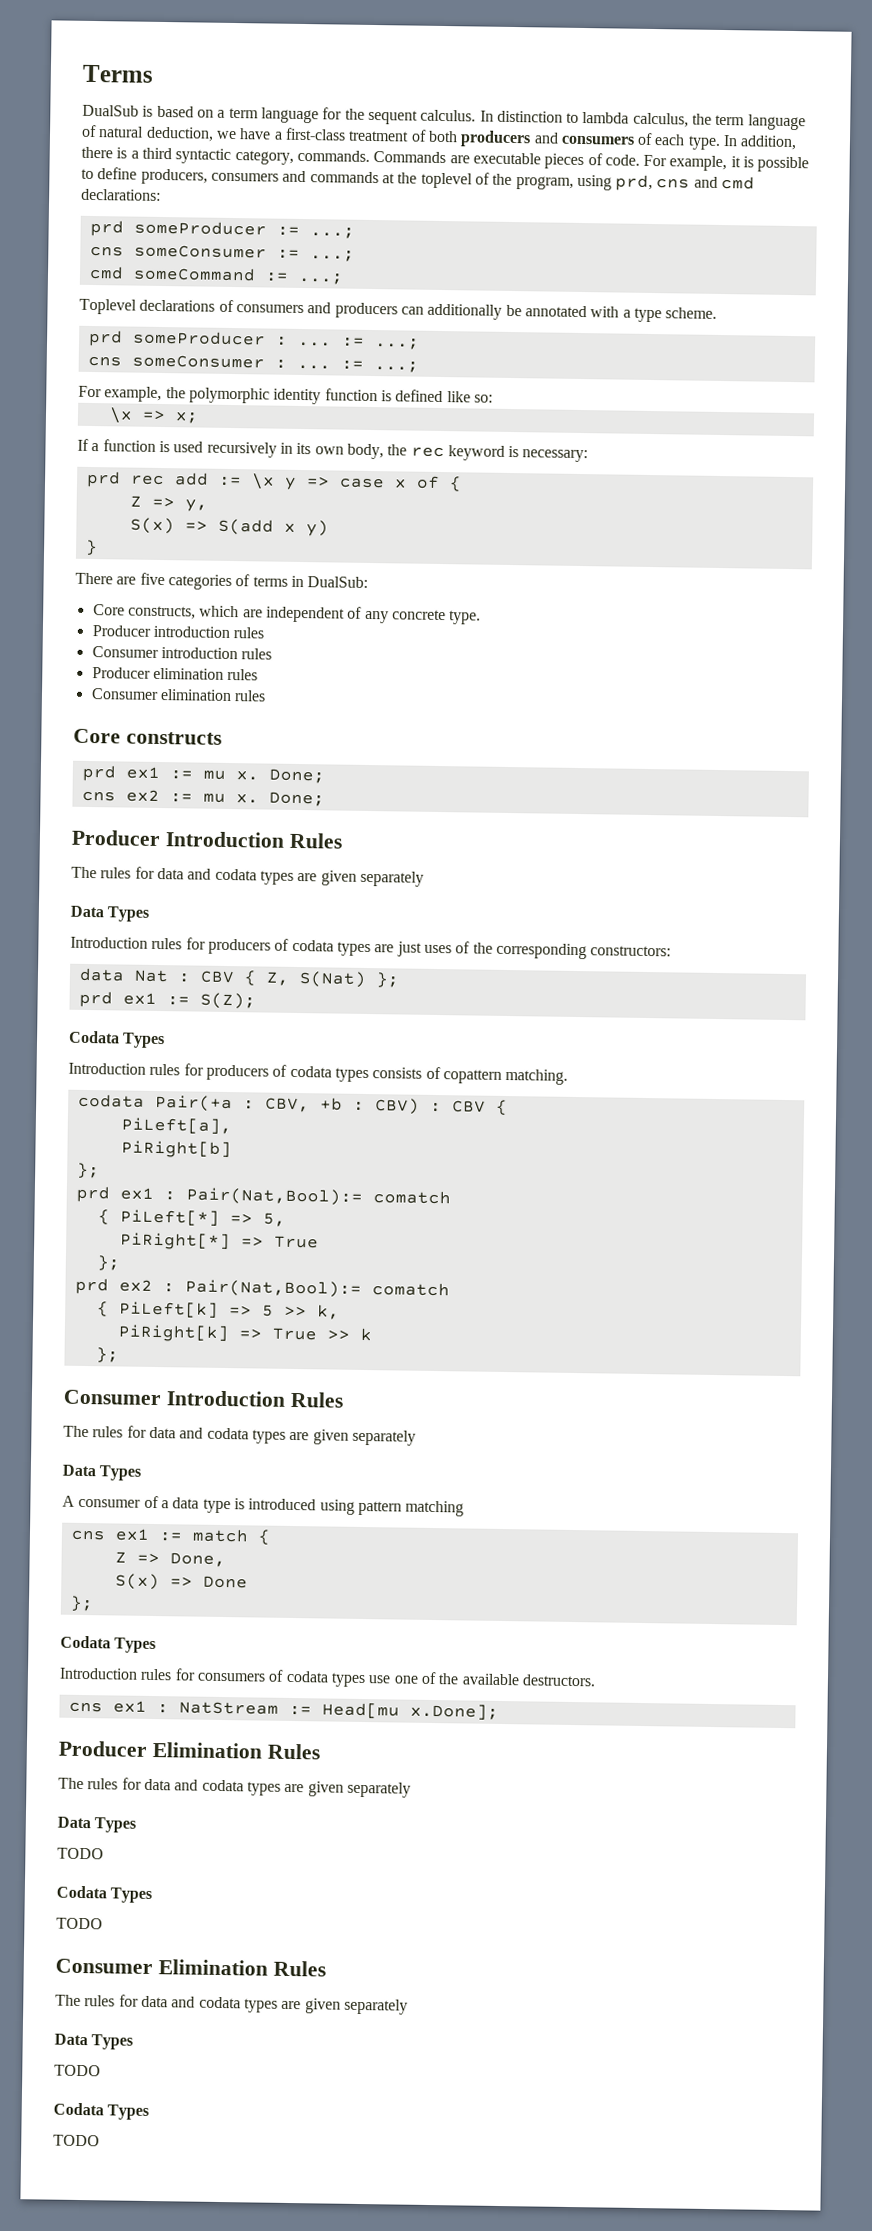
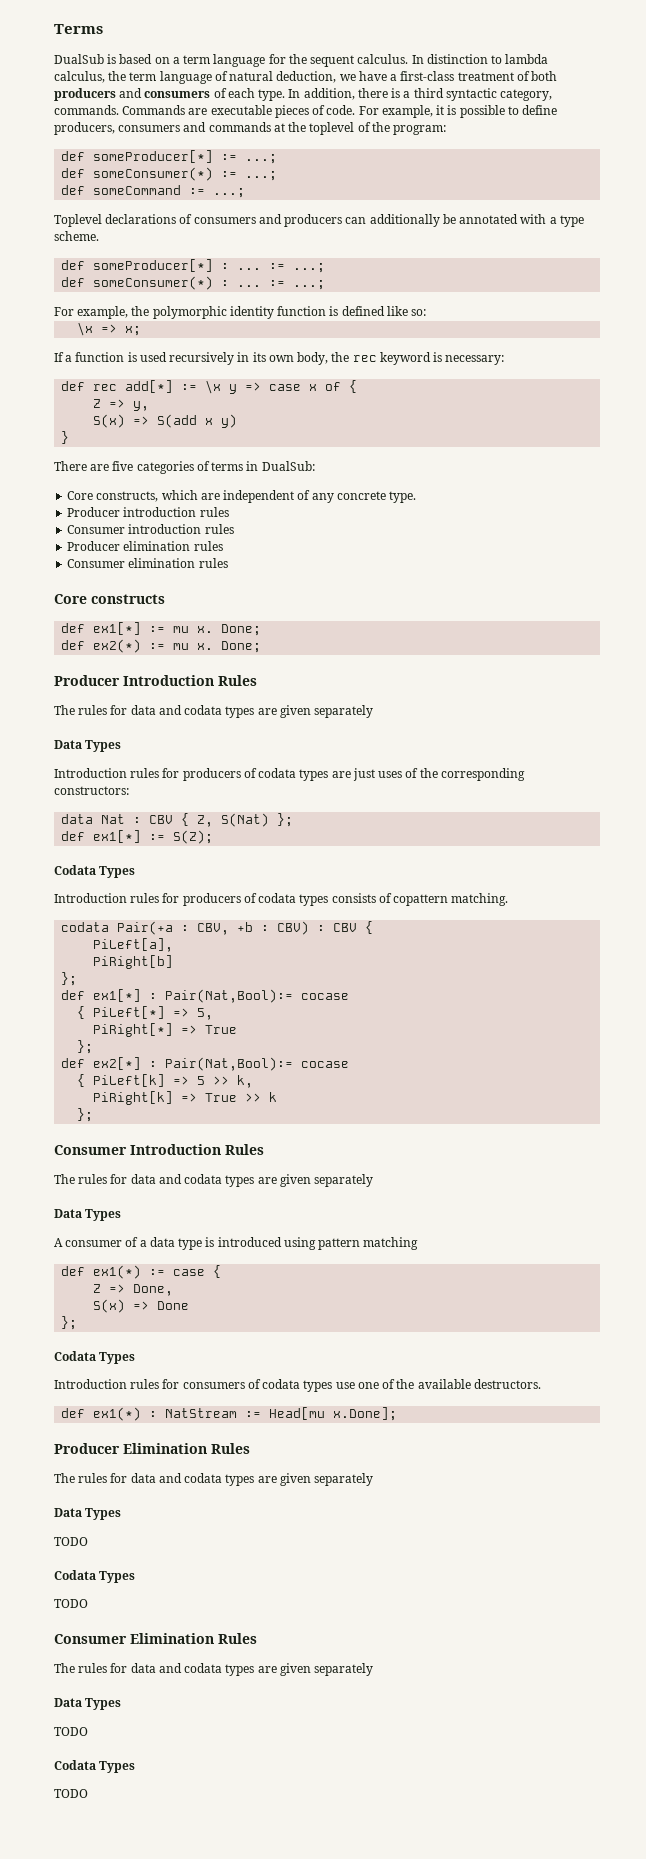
[515,174,756,192] [81,188,161,201] [89,219,355,239] [89,244,355,262] [88,265,124,280] program, using prd, cns and cmd declarations: // prd someProducer := ...; // cns someConsumer := ...; // cmd -> [393,125,447,135] [61,150,278,164] [61,167,278,181] [61,185,86,195] program: // def someProducer[*] := ...; // def someConsumer(*) := ...; // def
[87,329,420,350] [87,354,265,369] prd someProducer : ... := ...; // cns someConsumer -> [61,259,326,273] [61,276,214,290] def someProducer[*] : ... := ...; // def someConsumer(*)
[85,470,209,488] prd rec add -> [61,380,174,393] def rec add[*]
[81,764,325,784] [81,789,160,803] prd ex1 := mu x. Done; // cns ex2 -> [61,622,262,636] [61,639,142,653] def ex1[*] := mu x. Done; // def ex2(*)
[78,990,157,1008] prd ex1 -> [61,830,142,843] def ex1[*]
[75,1185,451,1206] prd ex1 : Pair(Nat,Bool):= comatch -> [61,989,350,1003] def ex1[*] : Pair(Nat,Bool):= cocase
[74,1277,450,1298] prd ex2 : Pair(Nat,Bool):= comatch -> [61,1057,350,1071] def ex2[*] : Pair(Nat,Bool):= cocase
[70,1528,249,1543] cns ex1 := match -> [61,1265,206,1279] def ex1(*) := case
[68,1700,147,1713] cns ex1 -> [61,1407,142,1421] def ex1(*)

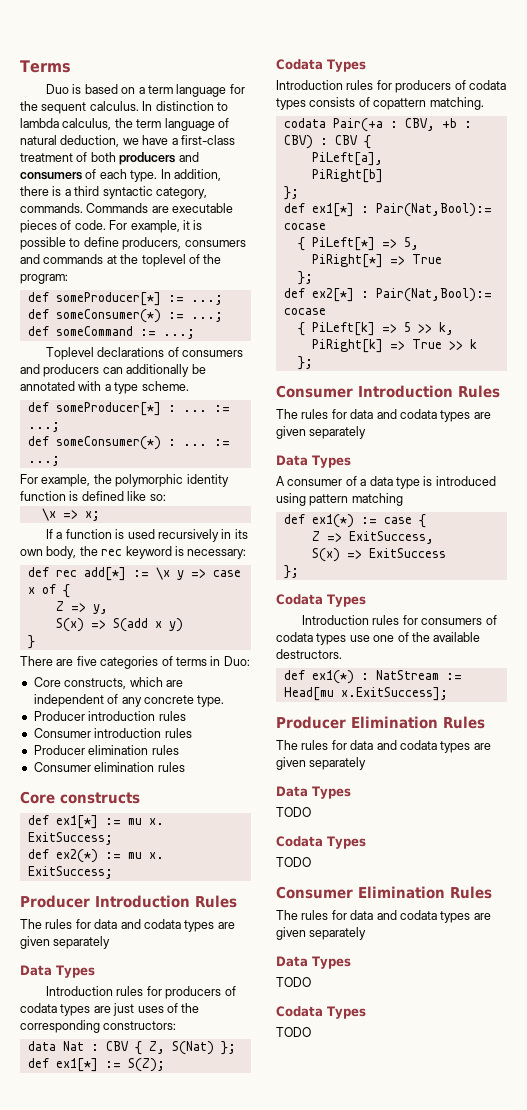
[54,54,104,64] DualSub -> [46,84,70,94] Duo
[261,461,315,471] DualSub: -> [223,656,250,666] Duo:
[221,624,262,636] Done; -> [27,832,113,845] ExitSuccess;
[221,641,262,653] Done; -> [27,866,113,879] ExitSuccess;
[133,1284,174,1296] [93,1299,190,1313] Done, // S(x) => Done -> [348,531,434,544] [311,548,446,562] ExitSuccess, // S(x) => ExitSuccess
[333,1407,398,1421] x.Done]; -> [340,687,448,701] x.ExitSuccess];

